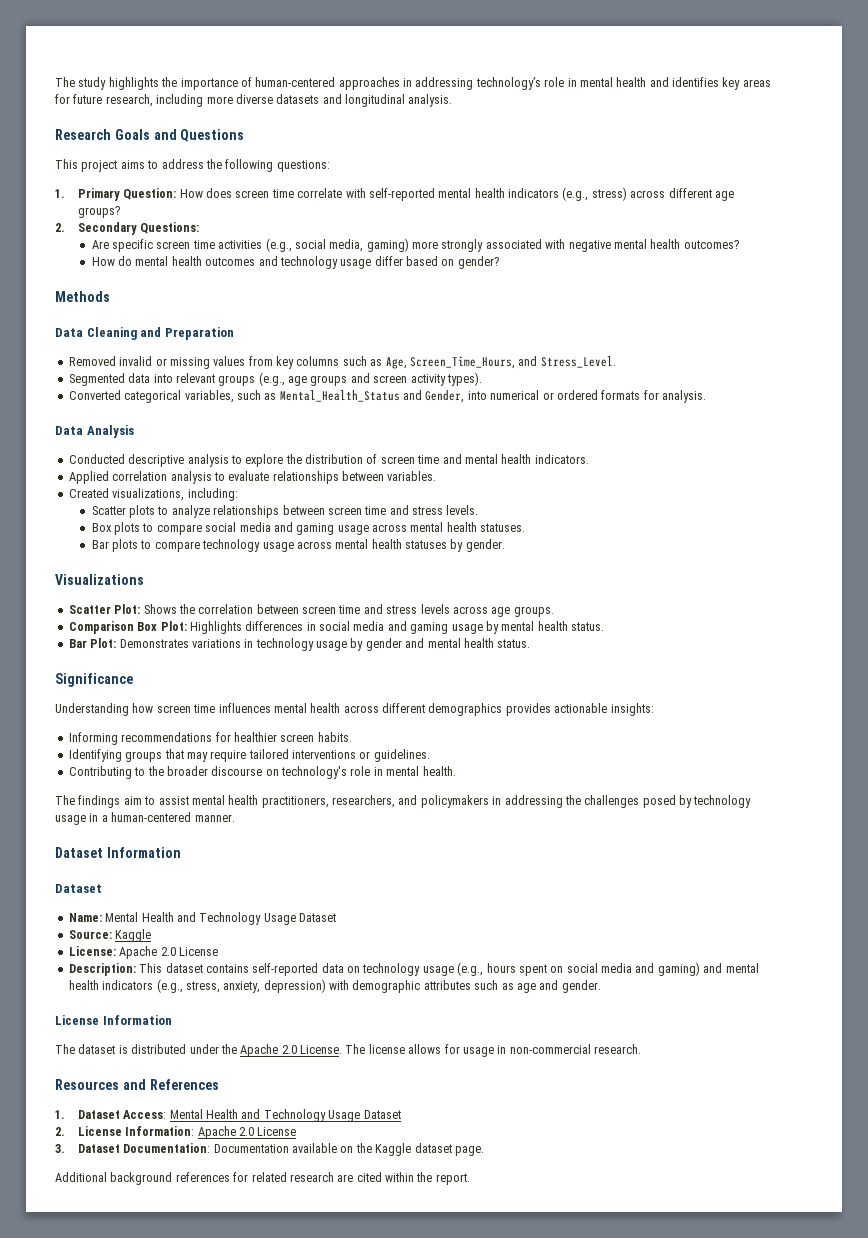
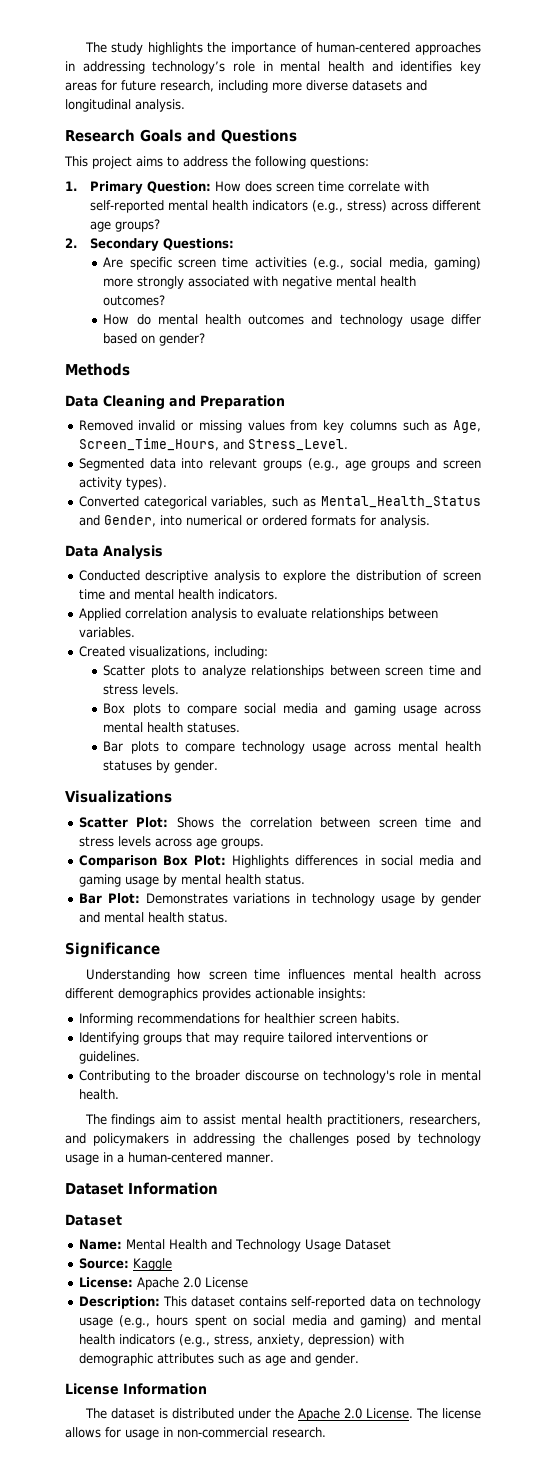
[55,1079,219,1090] [55,1109,401,1122] [55,1126,297,1139] [55,1143,484,1156] [55,1172,470,1185] // Resources and References // 1. Dataset Access: Mental Health and Technology Usage Dataset // 2. License Information: Apache 2.0 License // 3. Dataset Documentation: Documentation available on the Kaggle dataset page. // Additional background references for related research are cited within the report. -> (326, 1432) none

